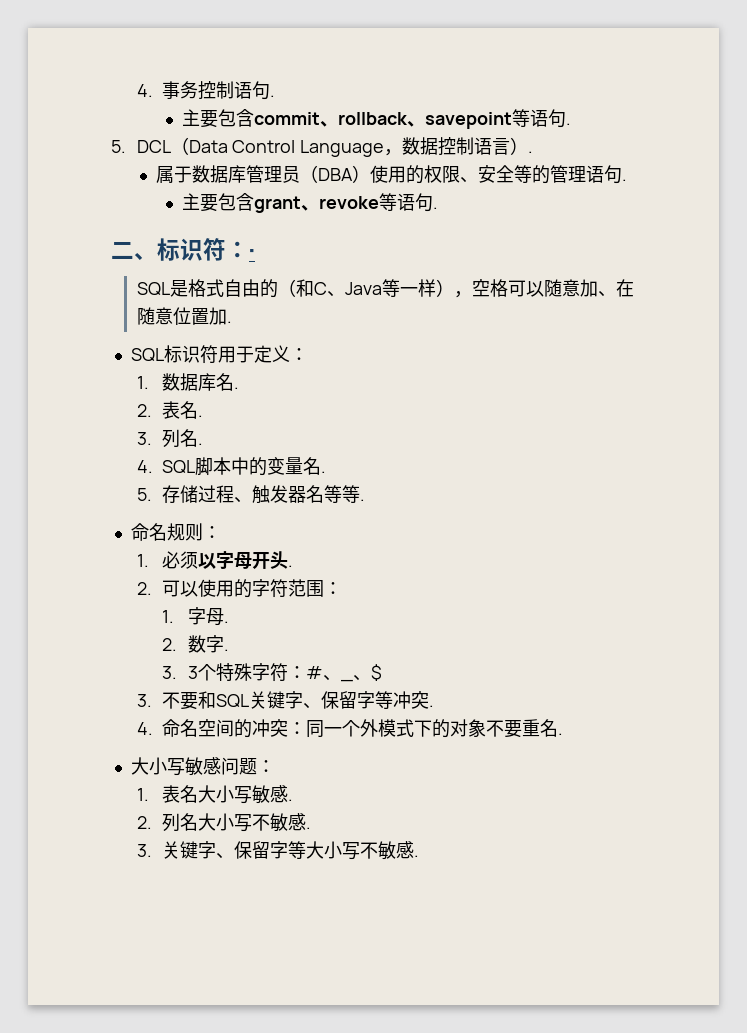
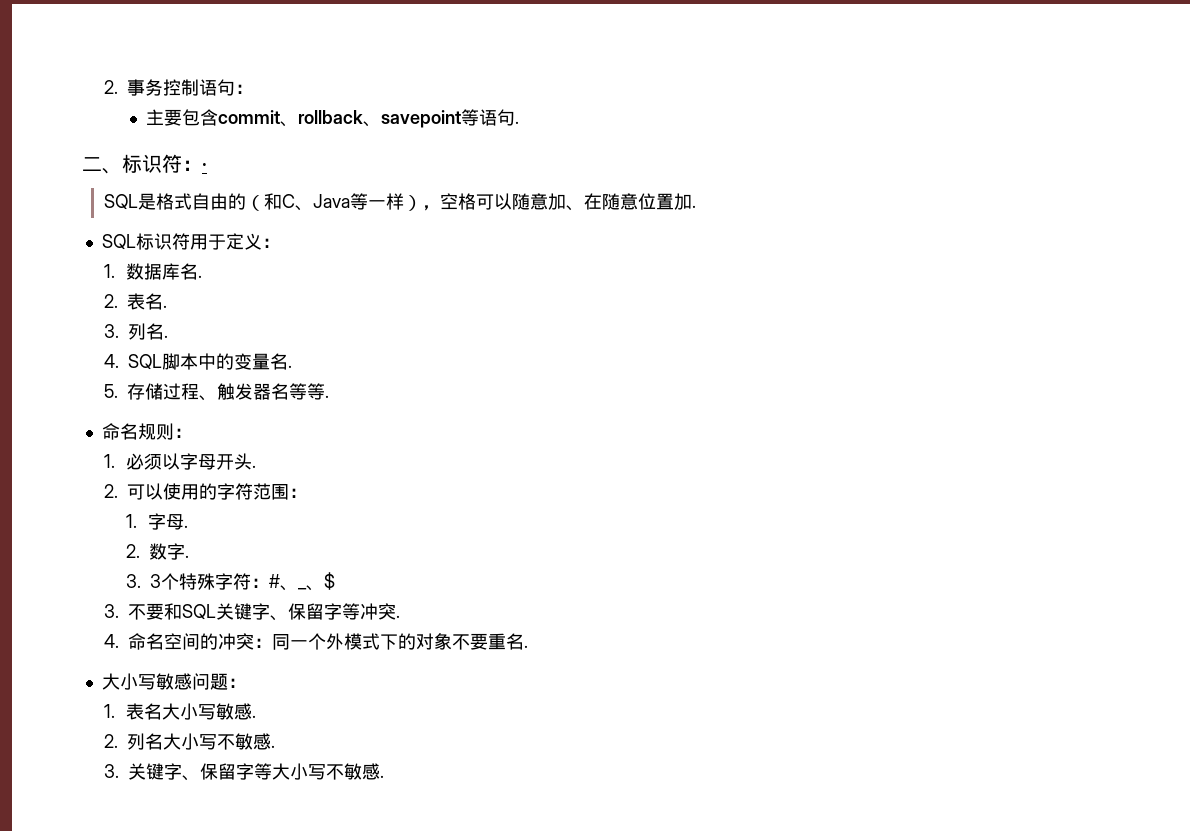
[136,84,153,97] 4. -> [103,80,118,94] 2.
[270,95,276,97] . -> [234,84,253,94] ：
[111,137,534,157] [156,165,628,184] [181,193,438,213] // 5. DCL（Data Control Language，数据控制语言）. // 属于数据库管理员（DBA）使用的权限、安全等的管理语句. // 主要包含grant、revoke等语句. -> (519, 122) none

